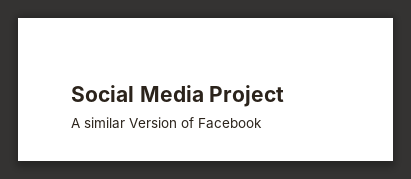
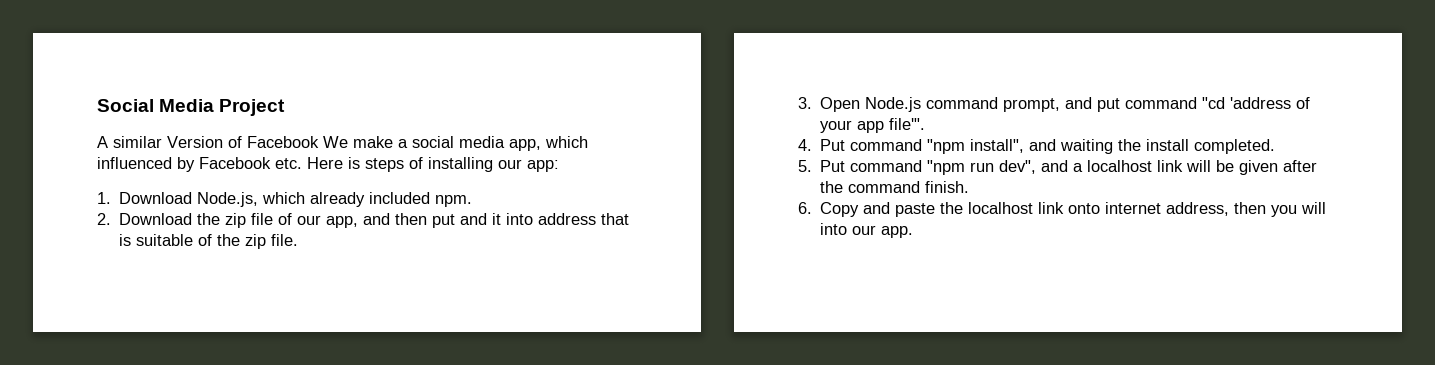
(262, 123) none -> [323,136,588,151] [97,157,559,172] [97,192,473,207] [97,213,630,228] [119,234,299,249] [798,97,1311,112] [820,118,926,133] [798,139,1276,154] [798,160,1318,175] [820,181,970,193] [798,202,1327,217] [820,223,914,238] We make a social media app, which influenced by Facebook etc. Here is steps of installing our app: // 1. Download Node.js, which already included npm. // 2. Download the zip file of our app, and then put and it into address that is suitable of the zip file. // 3. Open Node.js command prompt, and put command "cd 'address of your app file'". // 4. Put command "npm install", and waiting the install completed. // 5. Put command "npm run dev", and a localhost link will be given after the command finish. // 6. Copy and paste the localhost link onto internet address, then you will into our app.

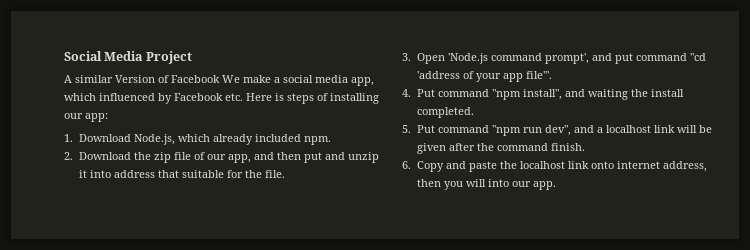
(488, 219) none -> [348,152,380,163] unzip
[119,234,267,249] is suitable of the zip -> [182,170,263,178] suitable for the
[865,97,1061,112] Node.js command prompt, -> [448,53,590,64] 'Node.js command prompt',

